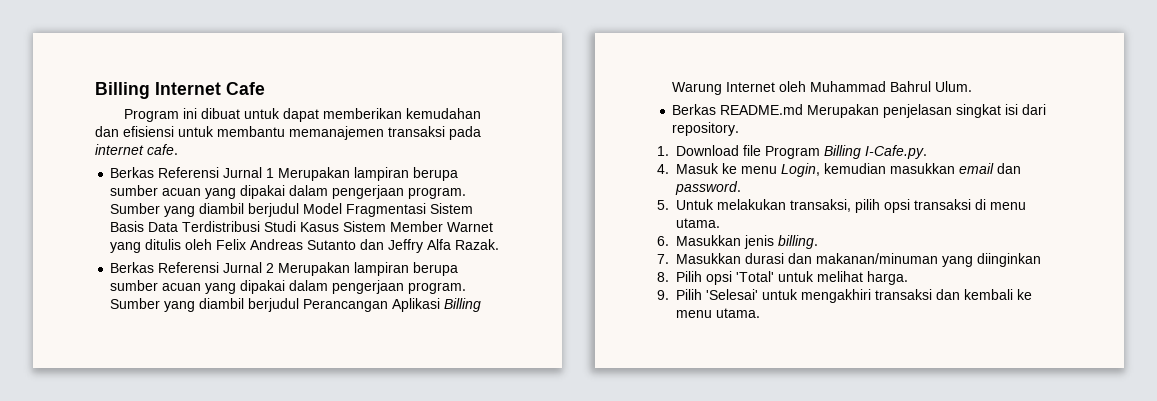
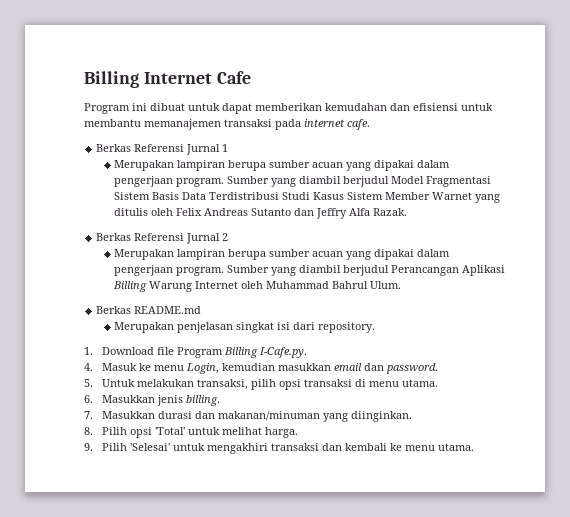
(275, 173) none -> (229, 148) //
(275, 268) none -> (229, 237) //
(804, 109) none -> (202, 310) //
[977,253,1041,267] diinginkan -> [351,411,413,422] diinginkan.

